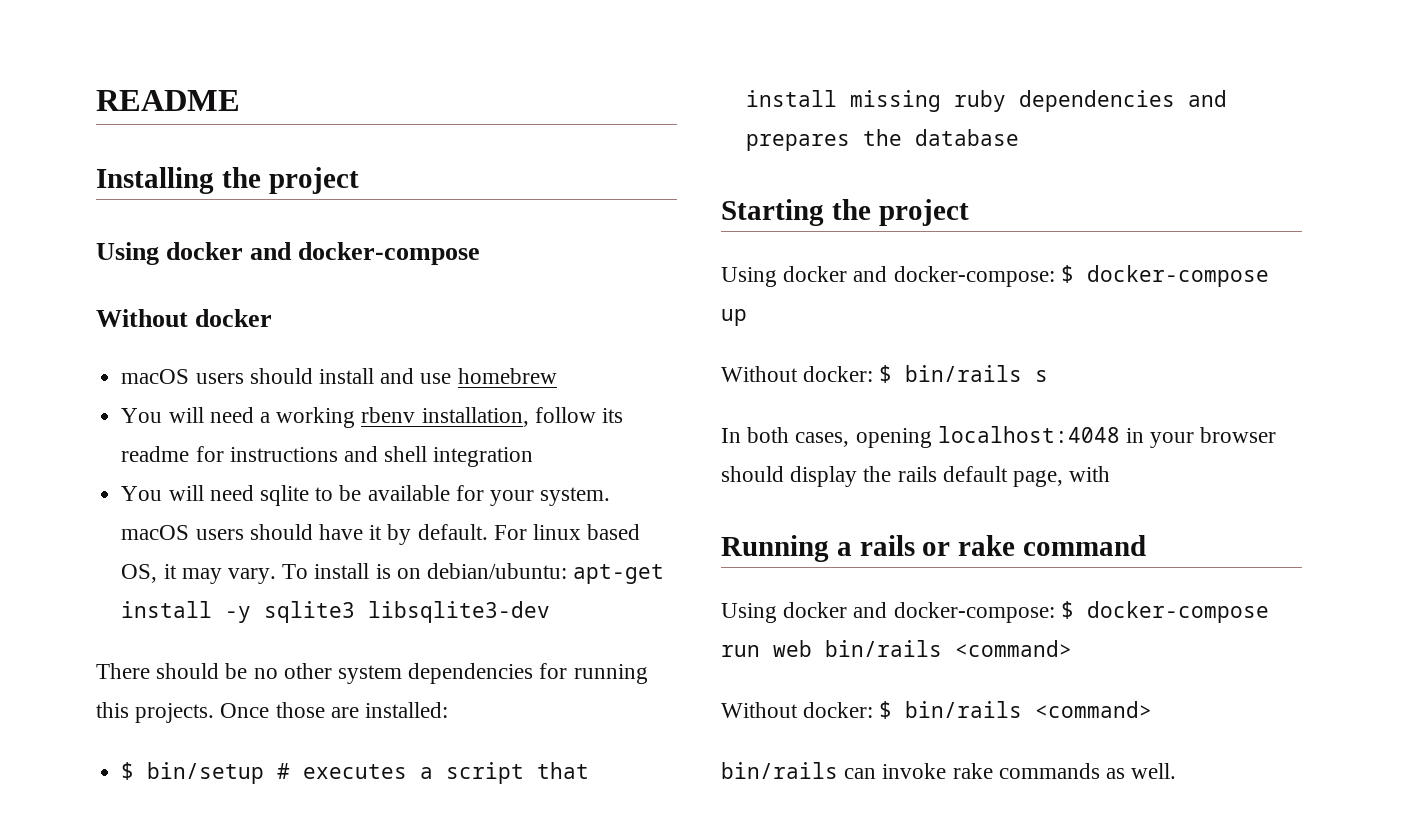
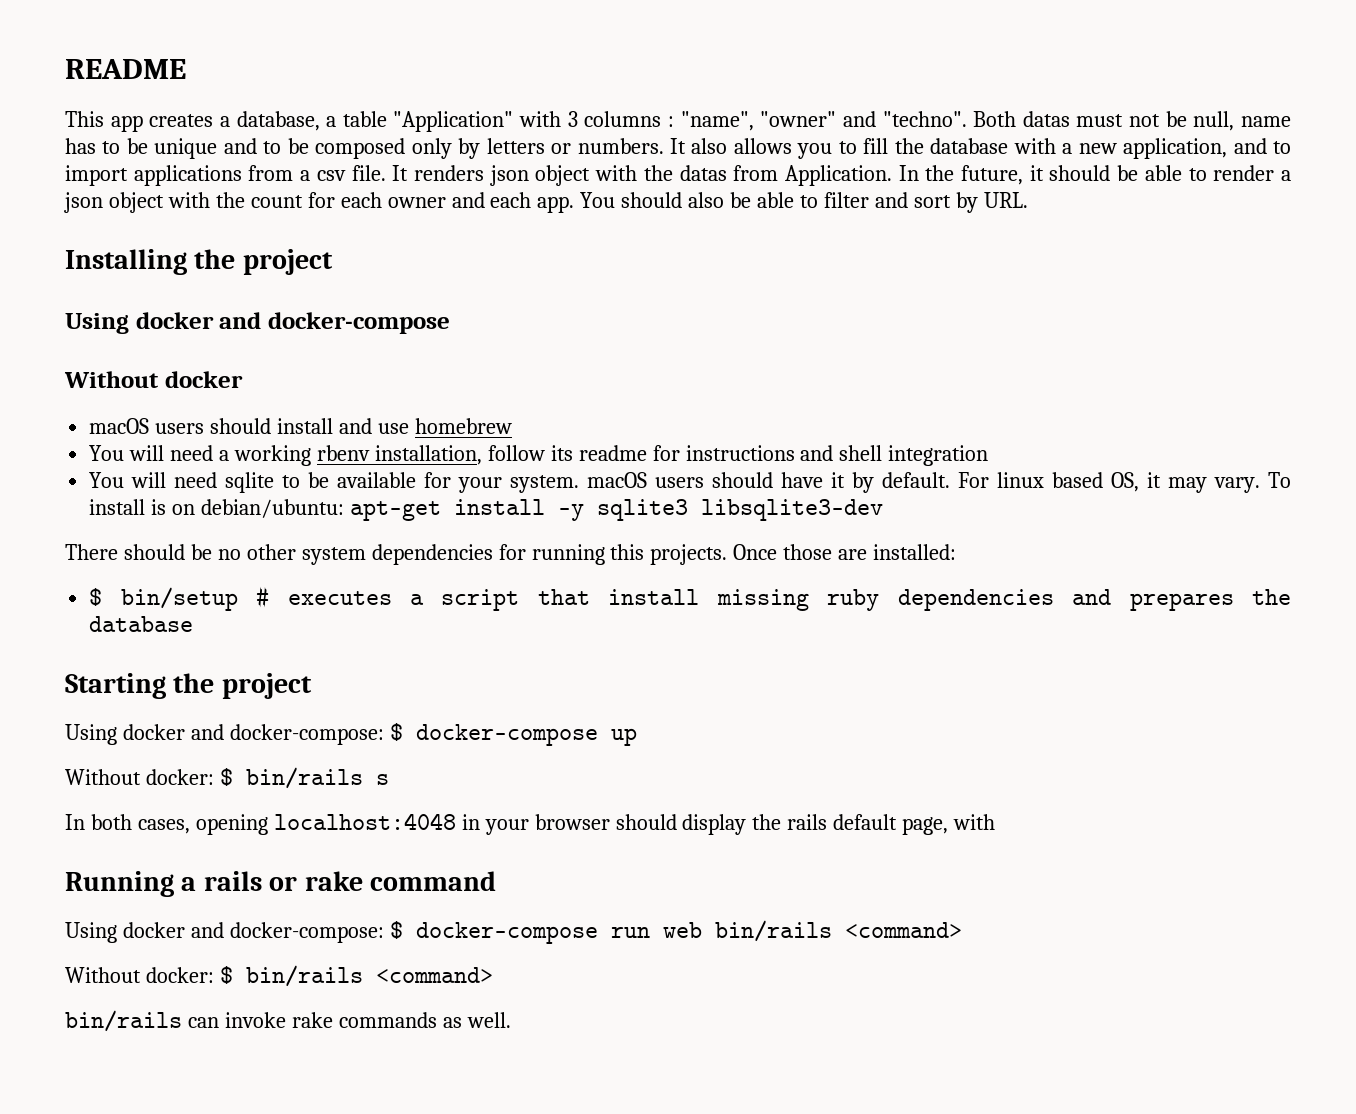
(240, 100) none -> [65,111,1292,132] [65,138,1291,159] [65,165,1291,186] [64,192,1028,213] // This app creates a database, a table "Application" with 3 columns : "name", "owner" and "techno". Both datas must not be null, name has to be unique and to be composed only by letters or numbers. It also allows you to fill the database with a new application, and to import applications from a csv file. It renders json object with the datas from Application. In the future, it should be able to render a json object with the count for each owner and each app. You should also be able to filter and sort by URL.

